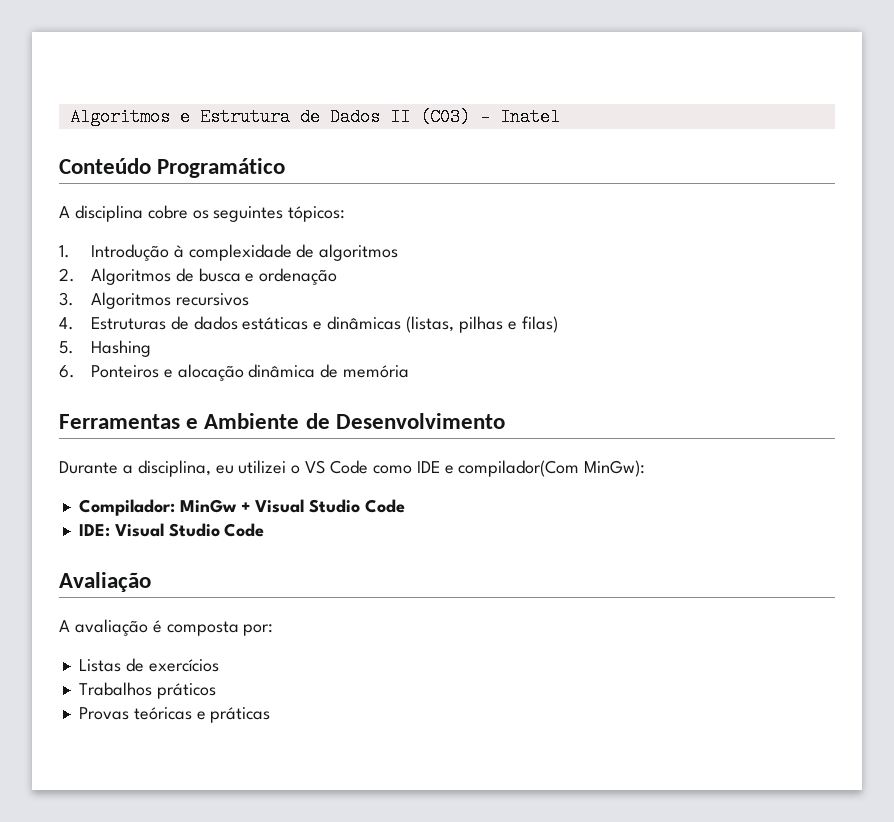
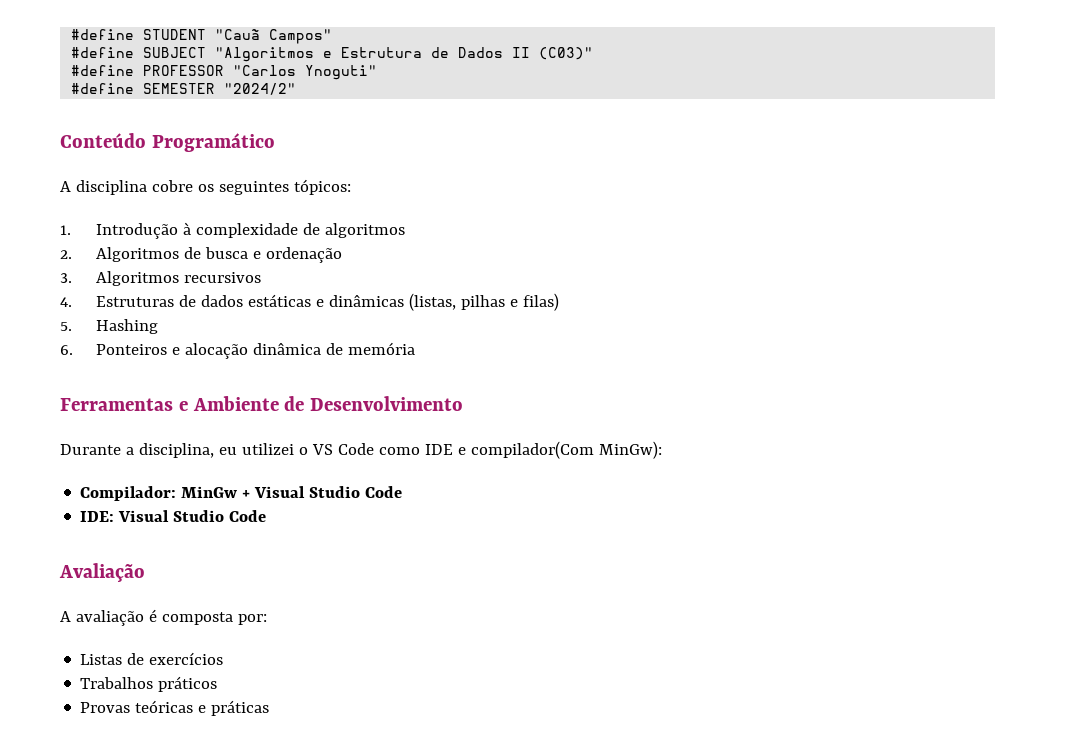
[69,108,170,126] Algoritmos -> [71,29,333,44] [71,47,315,62] #define STUDENT "Cauã Campos" // #define SUBJECT "Algoritmos
[419,108,560,126] (C03) - Inatel -> [539,47,594,60] [71,65,378,80] [71,83,297,95] (C03)" // #define PROFESSOR "Carlos Ynoguti" // #define SEMESTER "2024/2"

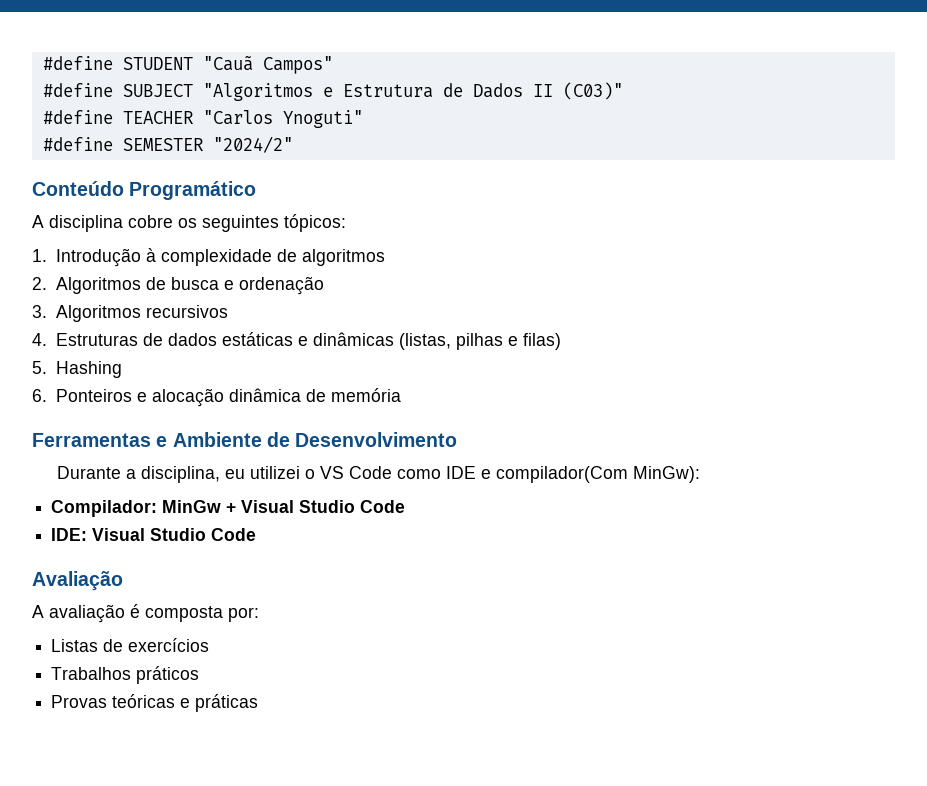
[143,65,225,76] PROFESSOR -> [122,111,193,124] TEACHER

